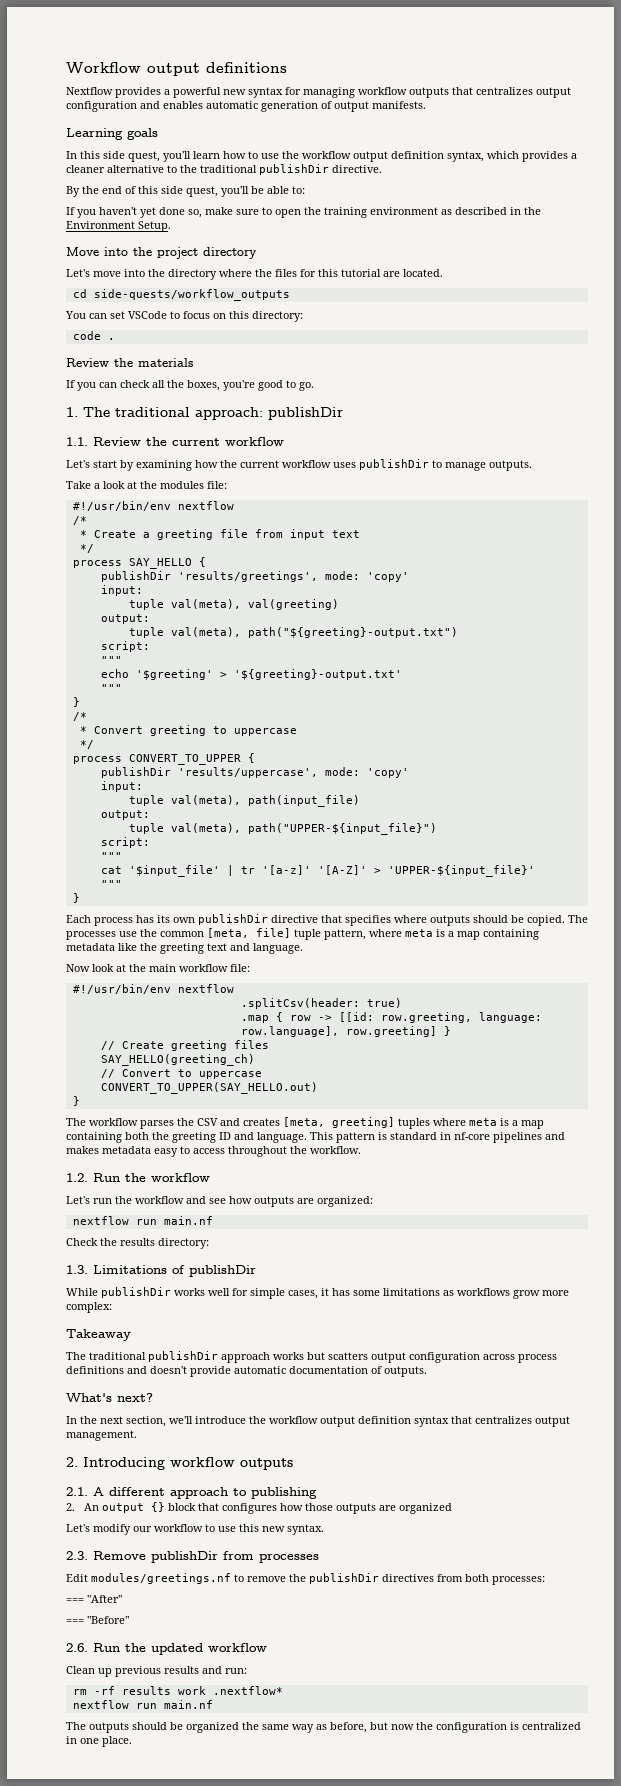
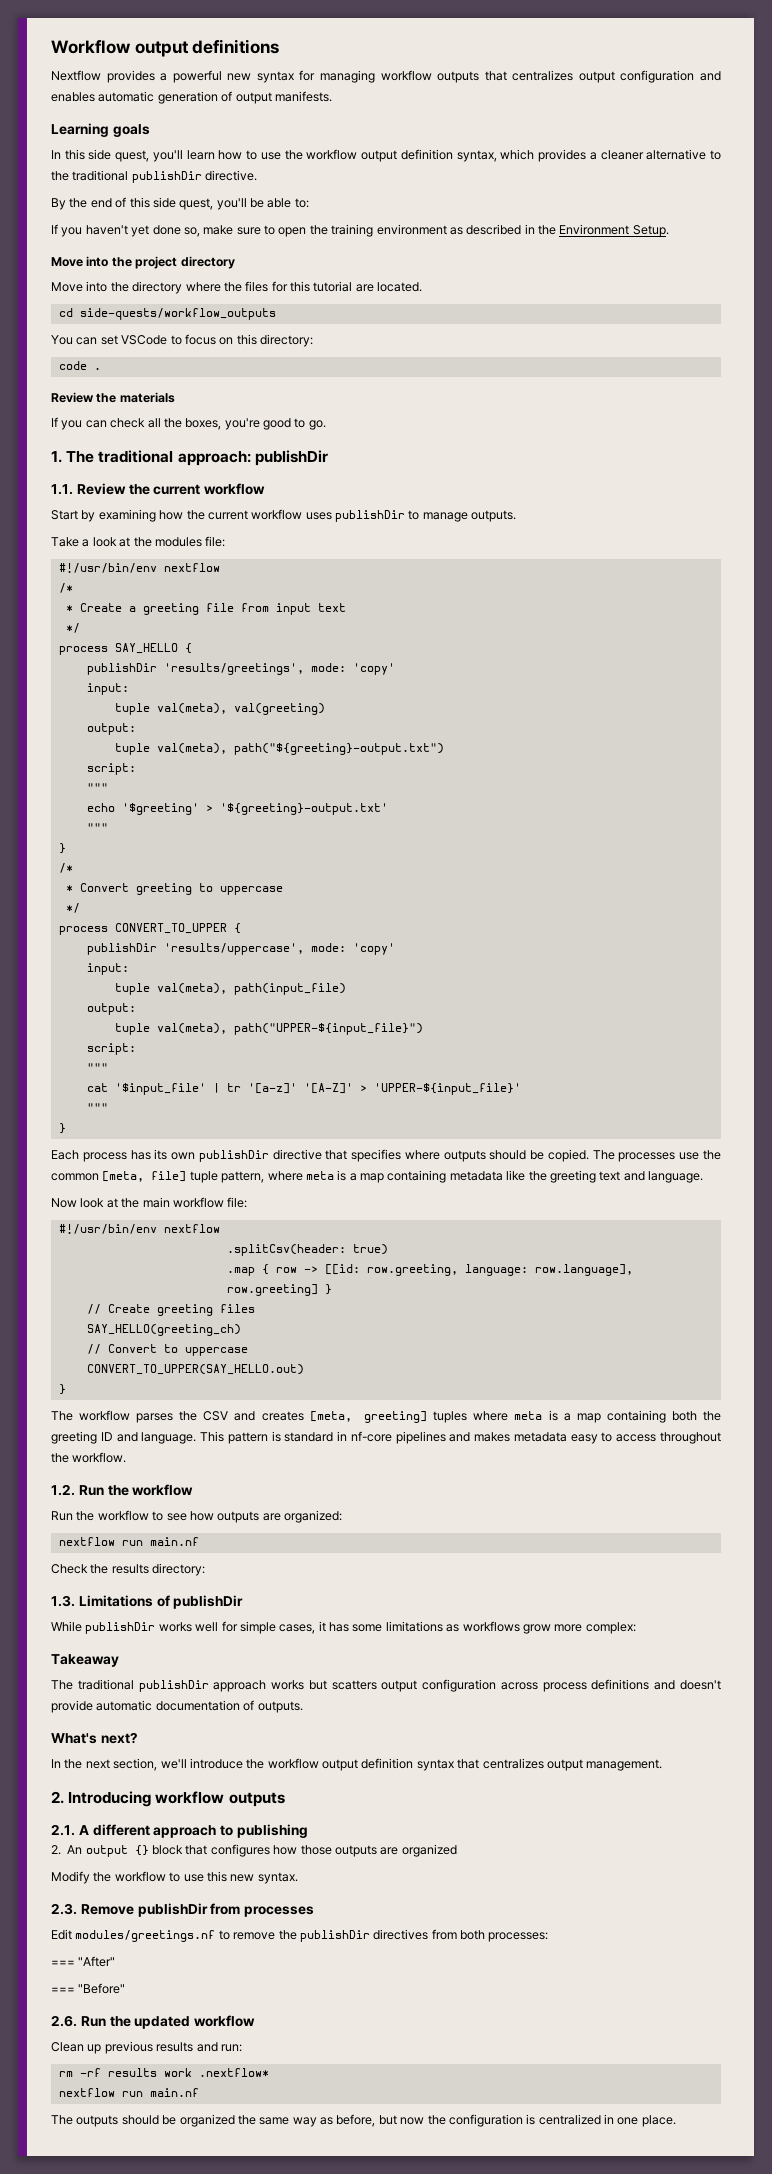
[66,269,121,277] Let's move -> [51,282,83,292] Move
[66,460,117,468] Let's start -> [51,510,78,520] Start
[66,1196,206,1204] Let's run the workflow and -> [51,1510,164,1521] Run the workflow to
[66,1524,152,1535] Let's modify our -> [51,1871,112,1884] Modify the

